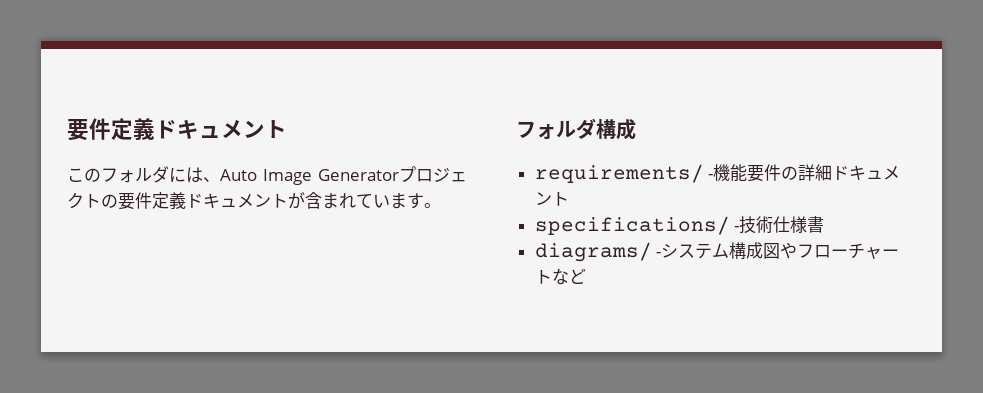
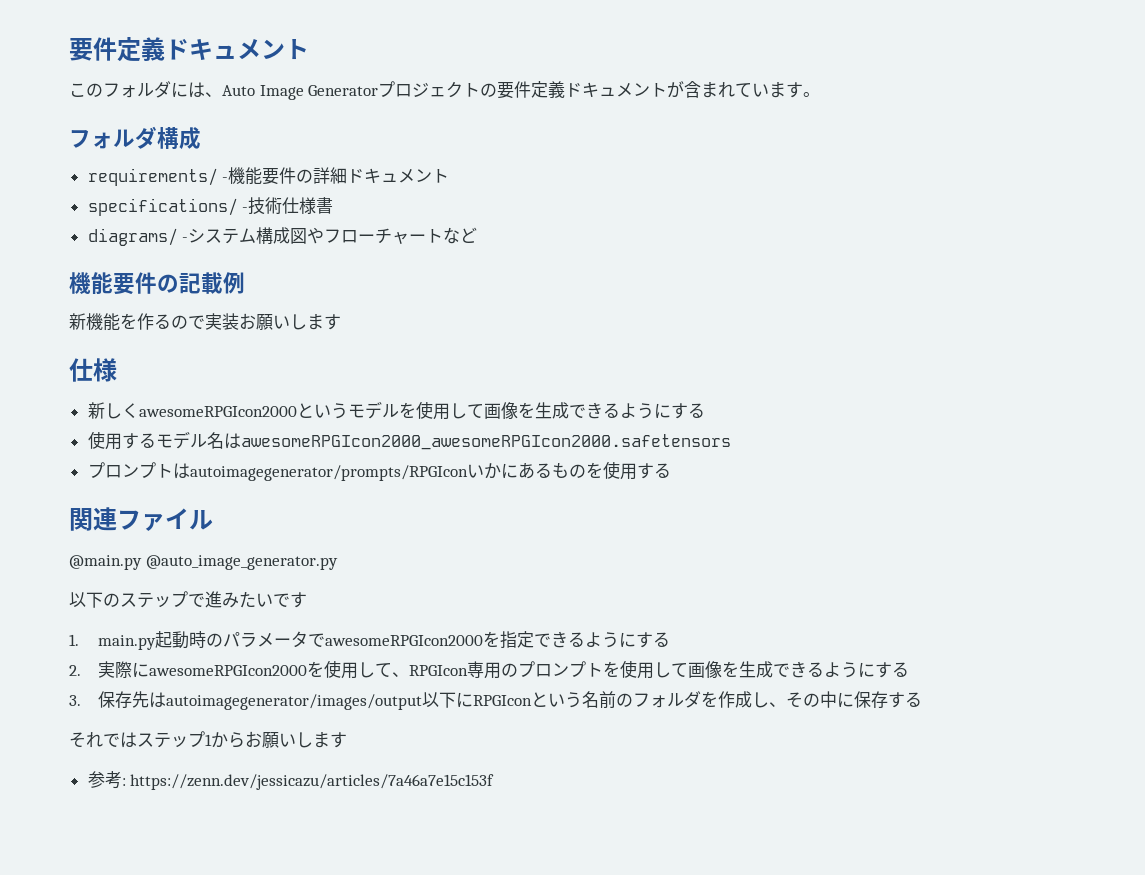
(586, 276) none -> [69,272,245,295] [69,313,341,331] [69,358,117,382] [87,401,705,420] [87,431,731,450] [87,461,671,481] [69,507,213,531] [69,555,338,570] [69,591,307,608] [69,631,670,650] [69,660,909,679] [69,691,922,710] [69,731,347,748] [87,771,495,790] // 機能要件の記載例 // 新機能を作るので実装お願いします // 仕様 // 新しくawesomeRPGIcon2000というモデルを使用して画像を生成できるようにする // 使用するモデル名はawesomeRPGIcon2000_awesomeRPGIcon2000.safetensors // プロンプトはautoimagegenerator/prompts/RPGIconいかにあるものを使用する // 関連ファイル // @main.py @auto_image_generator.py // 以下のステップで進みたいです // 1. main.py起動時のパラメータでawesomeRPGIcon2000を指定できるようにする // 2.実際にawesomeRPGIcon2000を使用して、RPGIcon専用のプロンプトを使用して画像を生成できるようにする // 3.保存先はautoimagegenerator/images/output以下にRPGIconという名前のフォルダを作成し、その中に保存する // それではステップ1からお願いします // 参考: https://zenn.dev/jessicazu/articles/7a46a7e15c153f

